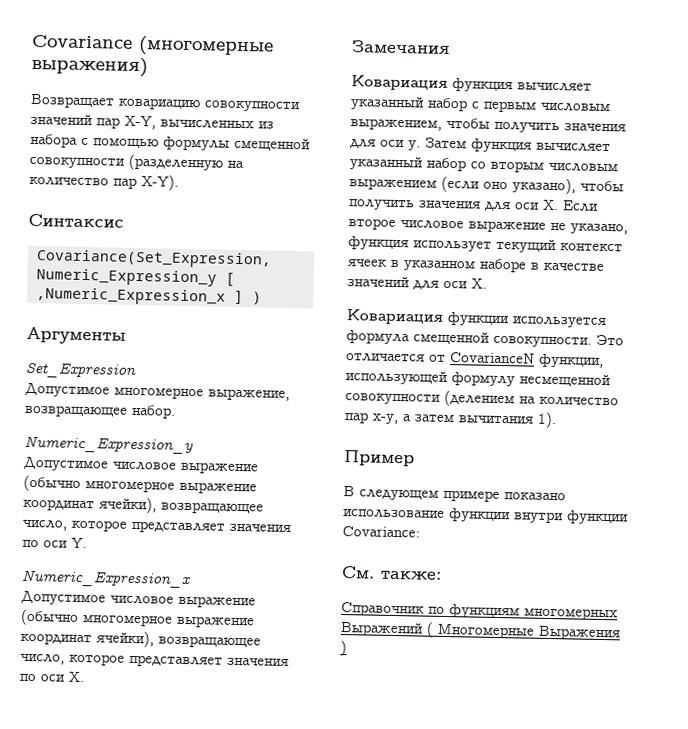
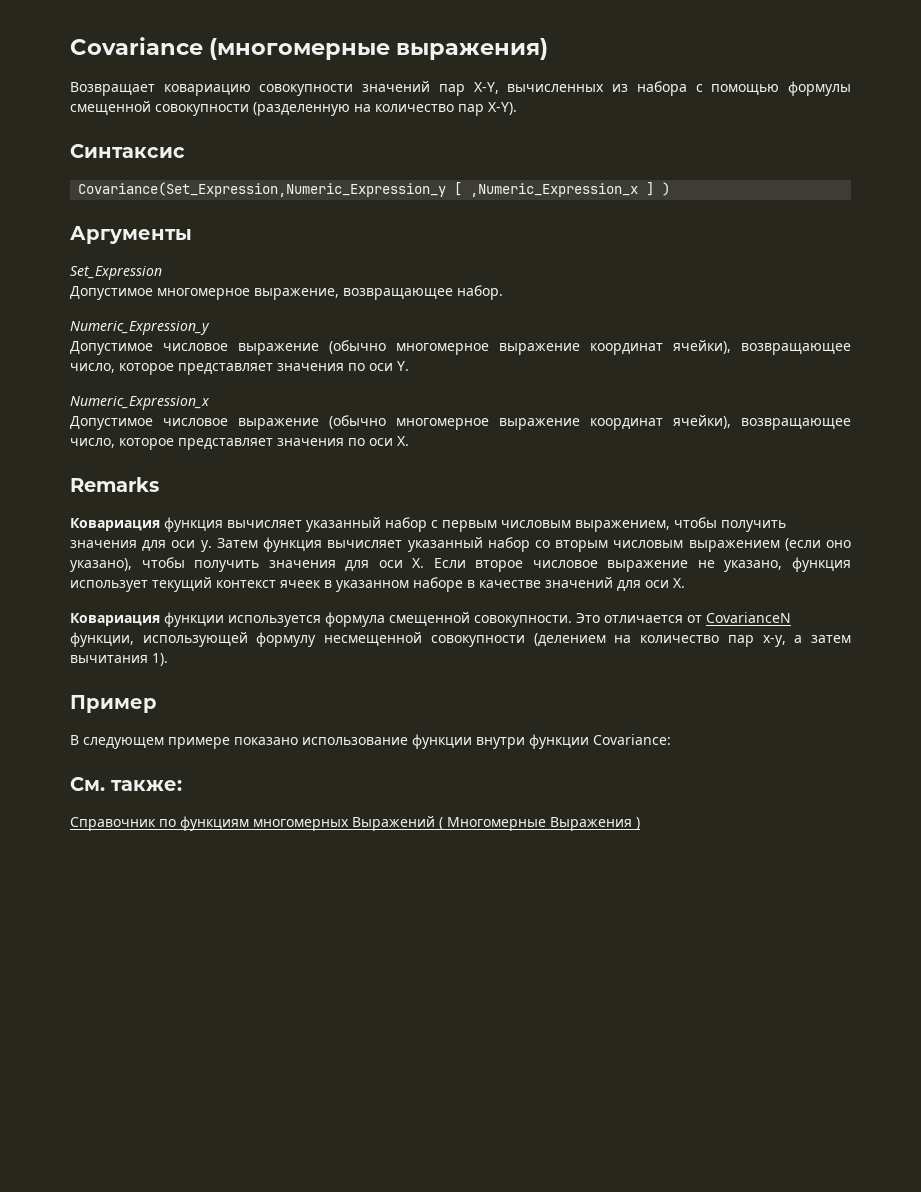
[351,40,450,54] Замечания -> [70,477,159,492] Remarks

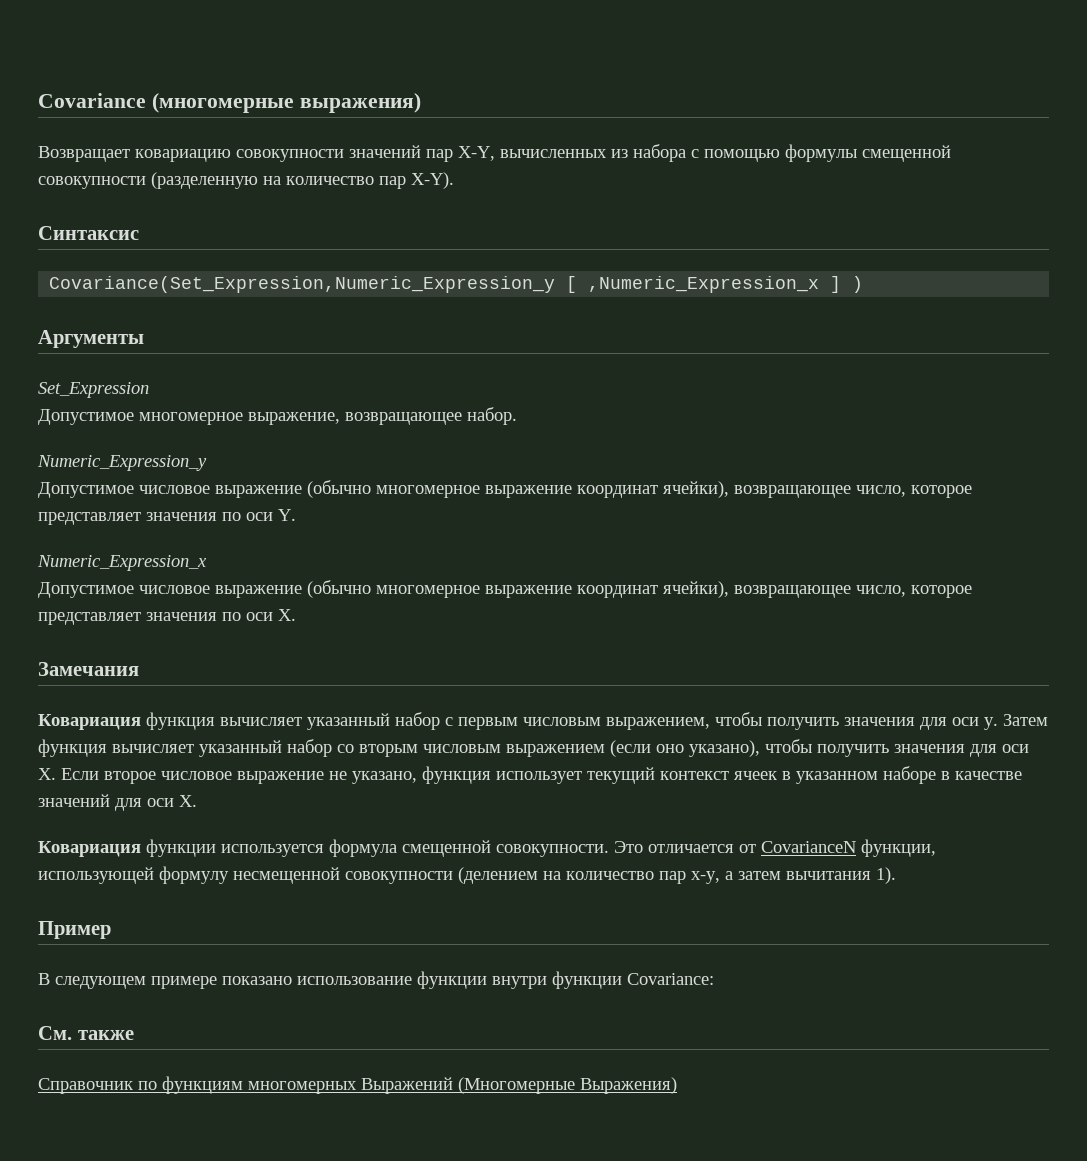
[70,477,159,492] Remarks -> [38,662,139,676] Замечания
[111,780,182,791] также: -> [77,1030,134,1040] также
[439,817,640,831] ( Многомерные Выражения ) -> [458,1077,677,1094] (Многомерные Выражения)

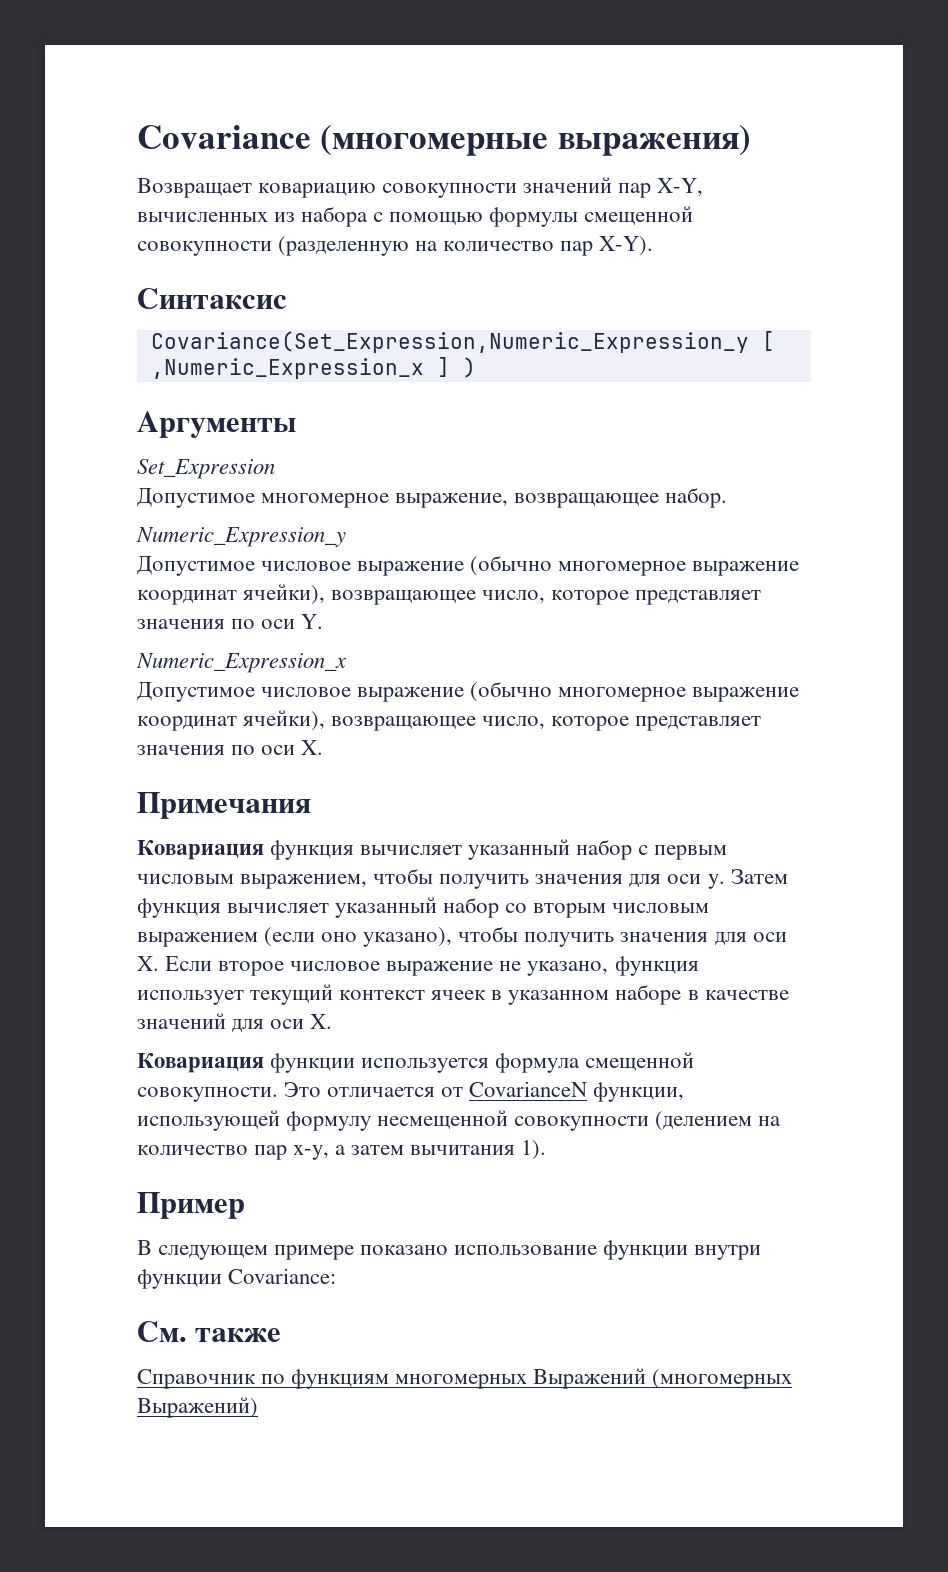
[38,662,139,676] Замечания -> [137,792,311,819] Примечания
[458,1077,677,1094] (Многомерные Выражения) -> [652,1369,793,1389] [137,1397,258,1418] (многомерных Выражений)

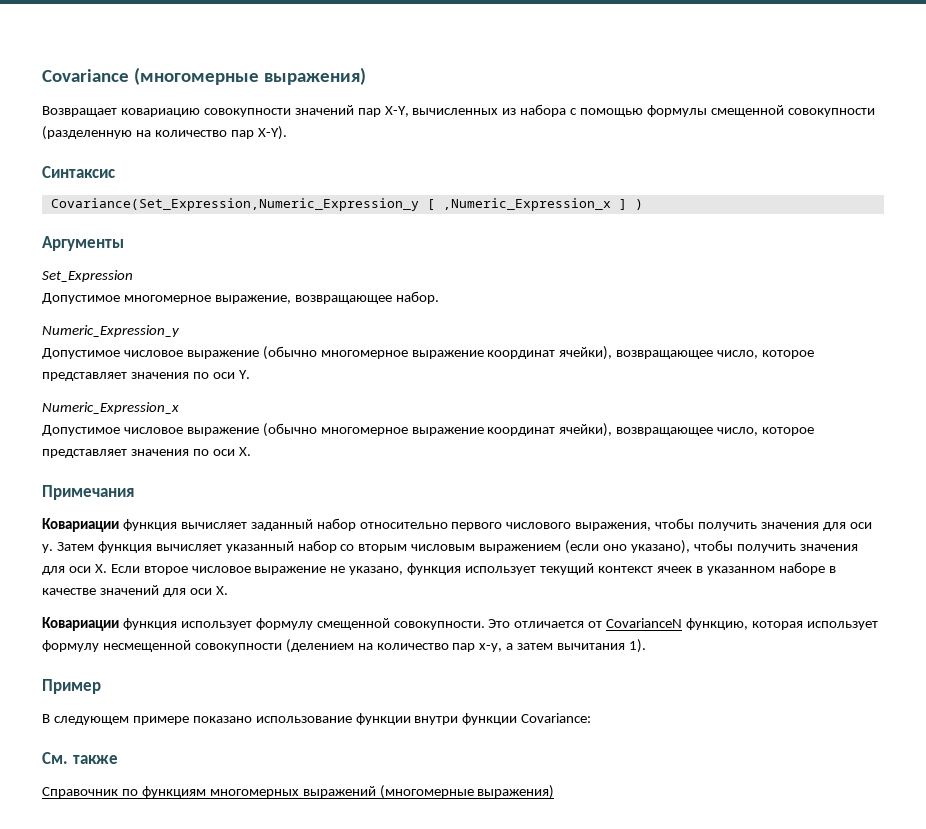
[137,839,728,860] [137,874,368,889] Ковариация функция вычисляет указанный набор с первым числовым выражением, -> [42,518,652,532] Ковариации функция вычисляет заданный набор относительно первого числового выражения,
[137,1053,581,1073] Ковариация функции используется формула -> [42,617,313,631] Ковариации функция использует формулу
[593,1082,685,1102] [137,1110,280,1131] функции, использующей -> [686,618,878,630] функцию, которая использует
[533,1368,793,1389] [137,1397,258,1418] Выражений (многомерных Выражений) -> [302,785,555,799] выражений (многомерные выражения)

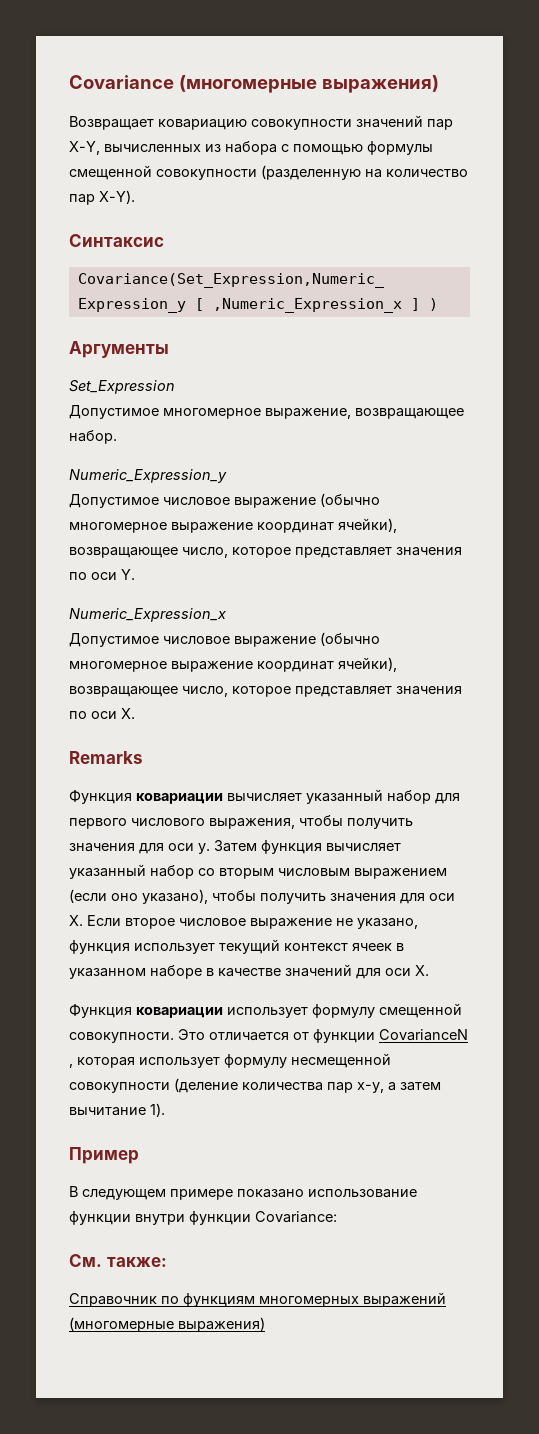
[42,485,134,500] [42,518,448,532] Примечания // Ковариации функция вычисляет заданный набор относительно -> [69,751,143,764] [69,789,460,804] Remarks // Функция ковариации вычисляет указанный набор для
[42,617,177,631] Ковариации функция -> [69,1004,223,1018] Функция ковариации
[606,618,749,630] CovarianceN функцию, -> [313,1029,468,1043] [69,1064,73,1068] функции CovarianceN ,
[285,639,449,653] (делением на количество -> [174,1078,323,1093] (деление количества
[557,643,626,650] вычитания -> [69,1107,146,1116] вычитание
[72,755,118,764] также -> [106,1257,167,1267] также:

